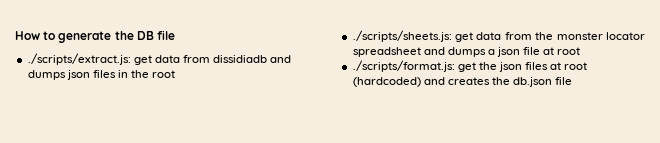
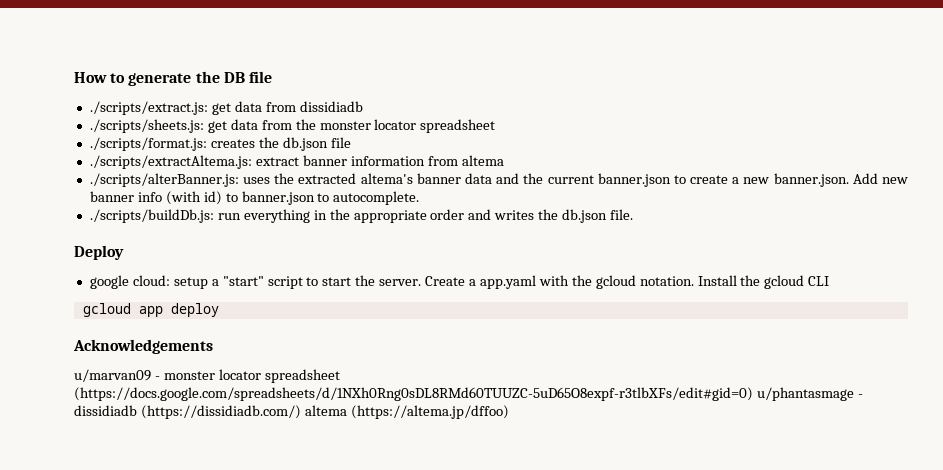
[270,55,292,63] [27,70,176,80] and dumps json files in the root -> (363, 106) none
[423,47,581,57] [352,60,588,72] [352,77,573,87] and dumps a json file at root // ./scripts/format.js: get the json files at root (hardcoded) and creates the db.json file -> [89,137,351,151] [89,155,504,169] [89,173,908,187] [89,191,420,205] [89,209,634,223] [74,245,124,260] [89,275,830,289] [82,303,219,317] [73,339,213,354] [74,369,340,383] [74,387,863,401] [74,405,509,419] // ./scripts/format.js: creates the db.json file // ./scripts/extractAltema.js: extract banner information from altema // ./scripts/alterBanner.js: uses the extracted altema's banner data and the current banner.json to create a new banner.json. Add new banner info (with id) to banner.json to autocomplete. // ./scripts/buildDb.js: run everything in the appropriate order and writes the db.json file. // Deploy // google cloud: setup a "start" script to start the server. Create a app.yaml with the gcloud notation. Install the gcloud CLI // gcloud app deploy // Acknowledgements // u/marvan09 - monster locator spreadsheet (https://docs.google.com/spreadsheets/d/1NXh0Rng0sDL8RMd60TUUZC-5uD65O8expf-r3tlbXFs/edit#gid=0) u/phantasmage - dissidiadb (https://dissidiadb.com/) altema (https://altema.jp/dffoo)

